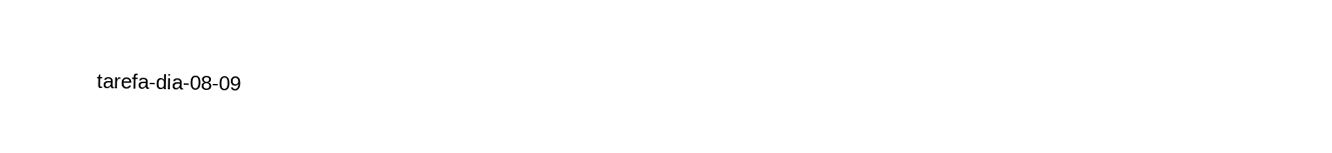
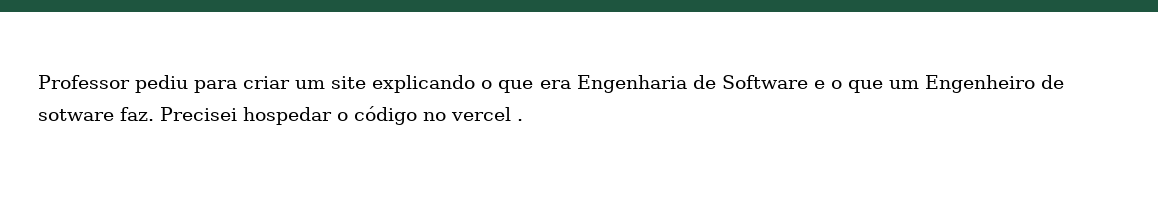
[96,72,241,91] tarefa-dia-08-09 -> [38,75,1064,93] [38,106,523,125] Professor pediu para criar um site explicando o que era Engenharia de Software e o que um Engenheiro de sotware faz. Precisei hospedar o código no vercel .

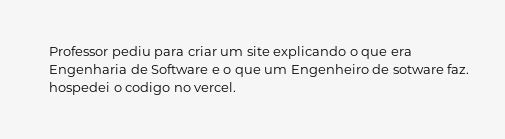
[160,106,523,125] Precisei hospedar o código no vercel . -> [49,82,237,95] hospedei o codigo no vercel.

